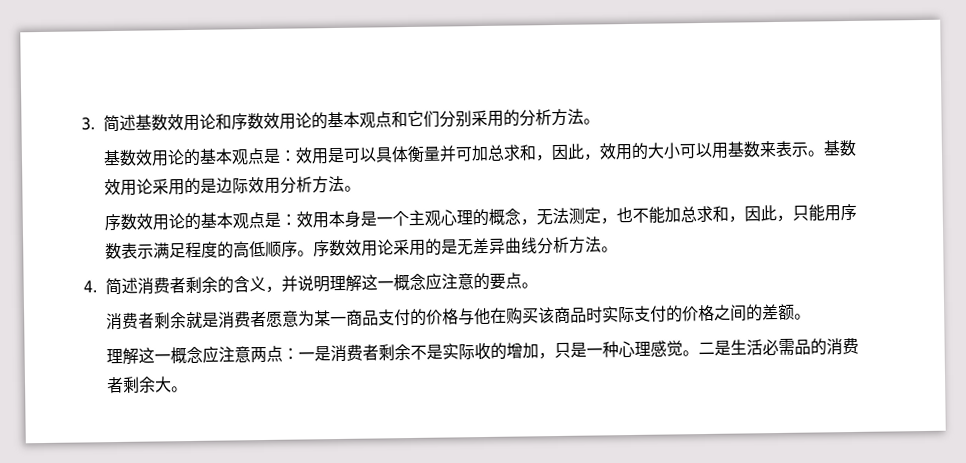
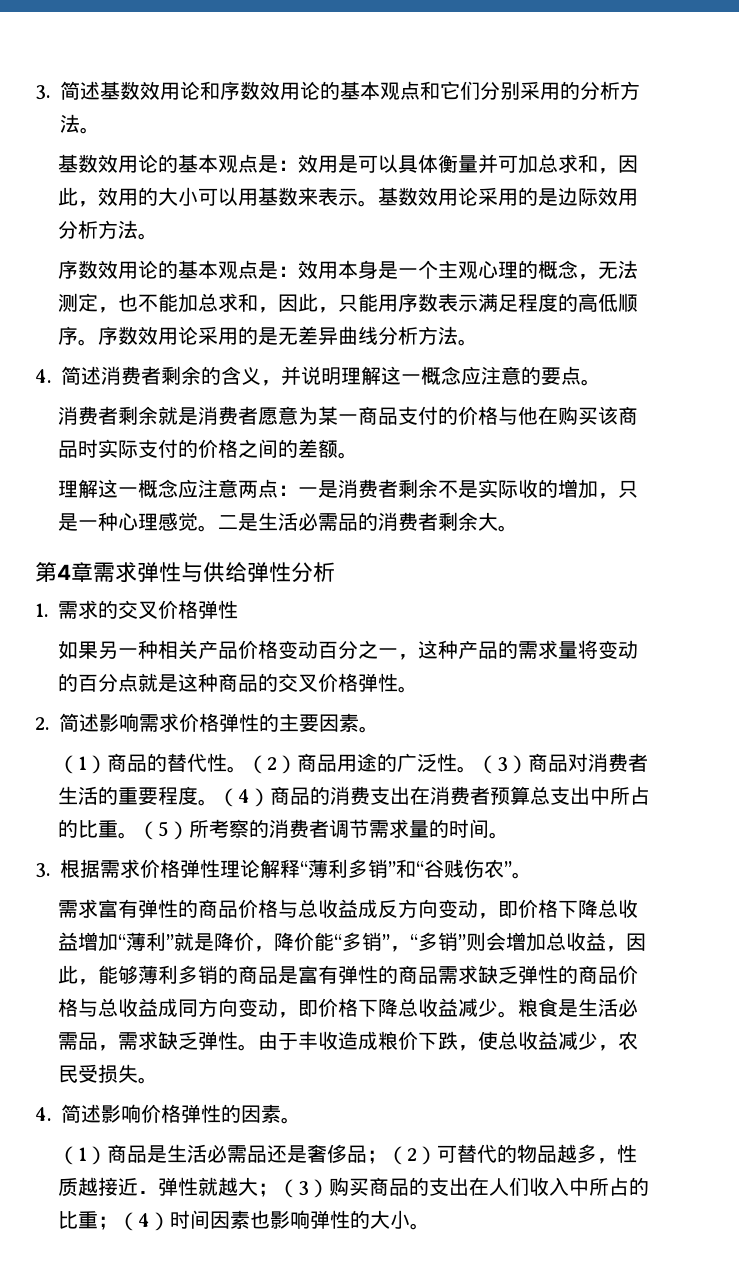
(189, 389) none -> [35,562,335,583] [35,600,238,619] [57,640,638,660] [57,673,418,693] [35,713,379,733] [57,753,648,774] [57,786,650,807] [57,819,509,840] [35,859,532,879] [57,899,638,919] [57,932,646,952] [57,965,638,985] [57,998,638,1018] [57,1031,638,1051] [57,1064,158,1084] [35,1104,301,1124] [57,1144,637,1165] [57,1177,649,1198] [57,1210,430,1231] // 第4章需求弹性与供给弹性分析 // 1.需求的交叉价格弹性 // 如果另一种相关产品价格变动百分之一，这种产品的需求量将变动的百分点就是这种商品的交叉价格弹性。 // 2.简述影响需求价格弹性的主要因素。 // （1）商品的替代性。（2）商品用途的广泛性。（3）商品对消费者生活的重要程度。（4）商品的消费支出在消费者预算总支出中所占的比重。（5）所考察的消费者调节需求量的时间。 // 3.根据需求价格弹性理论解释“薄利多销”和“谷贱伤农”。 // 需求富有弹性的商品价格与总收益成反方向变动，即价格下降总收益增加“薄利”就是降价，降价能“多销”，“多销”则会增加总收益，因此，能够薄利多销的商品是富有弹性的商品需求缺乏弹性的商品价格与总收益成同方向变动，即价格下降总收益减少。粮食是生活必需品，需求缺乏弹性。由于丰收造成粮价下跌，使总收益减少，农民受损失。 // 4.简述影响价格弹性的因素。 // （1）商品是生活必需品还是奢侈品；（2）可替代的物品越多，性质越接近．弹性就越大；（3）购买商品的支出在人们收入中所占的比重；（4）时间因素也影响弹性的大小。

